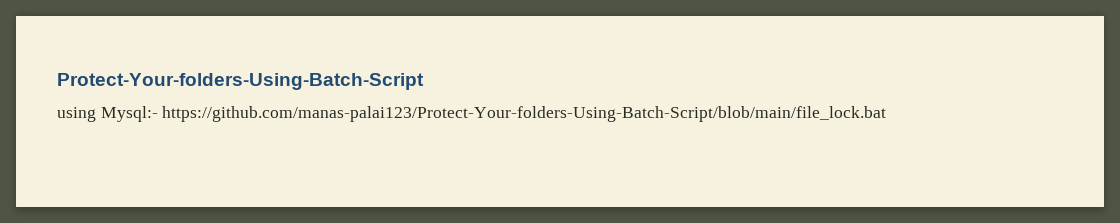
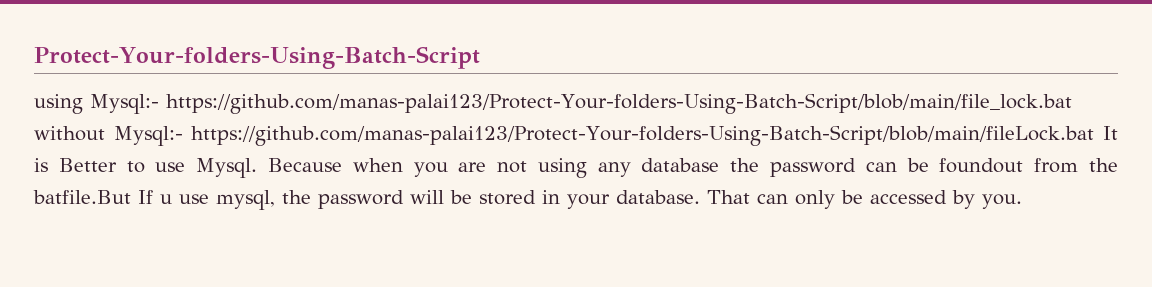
(887, 114) none -> [34,125,1118,146] [34,158,1118,178] [33,190,1022,210] without Mysql:- https://github.com/manas-palai123/Protect-Your-folders-Using-Batch-Script/blob/main/fileLock.bat It is Better to use Mysql. Because when you are not using any database the password can be foundout from the batfile.But If u use mysql, the password will be stored in your database. That can only be accessed by you.

